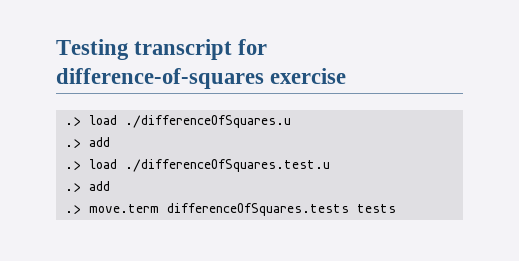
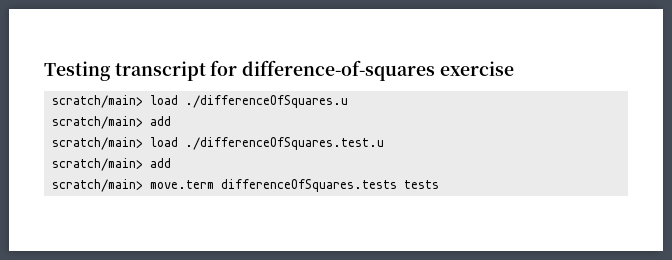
[64,117,81,126] .> -> [51,95,143,108] scratch/main>
[64,137,110,148] [64,161,81,170] .> add // .> -> [51,116,171,129] [51,137,143,150] scratch/main> add // scratch/main>
[64,181,110,192] [64,205,81,214] .> add // .> -> [51,158,171,171] [51,179,143,192] scratch/main> add // scratch/main>

